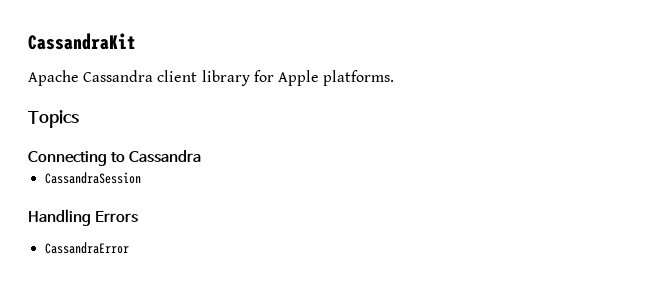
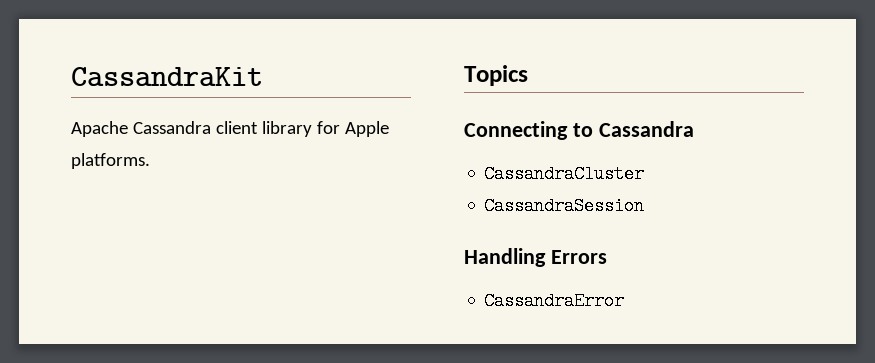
(202, 156) none -> [484,165,645,183] // CassandraCluster

